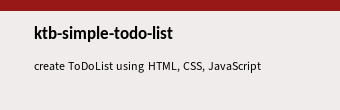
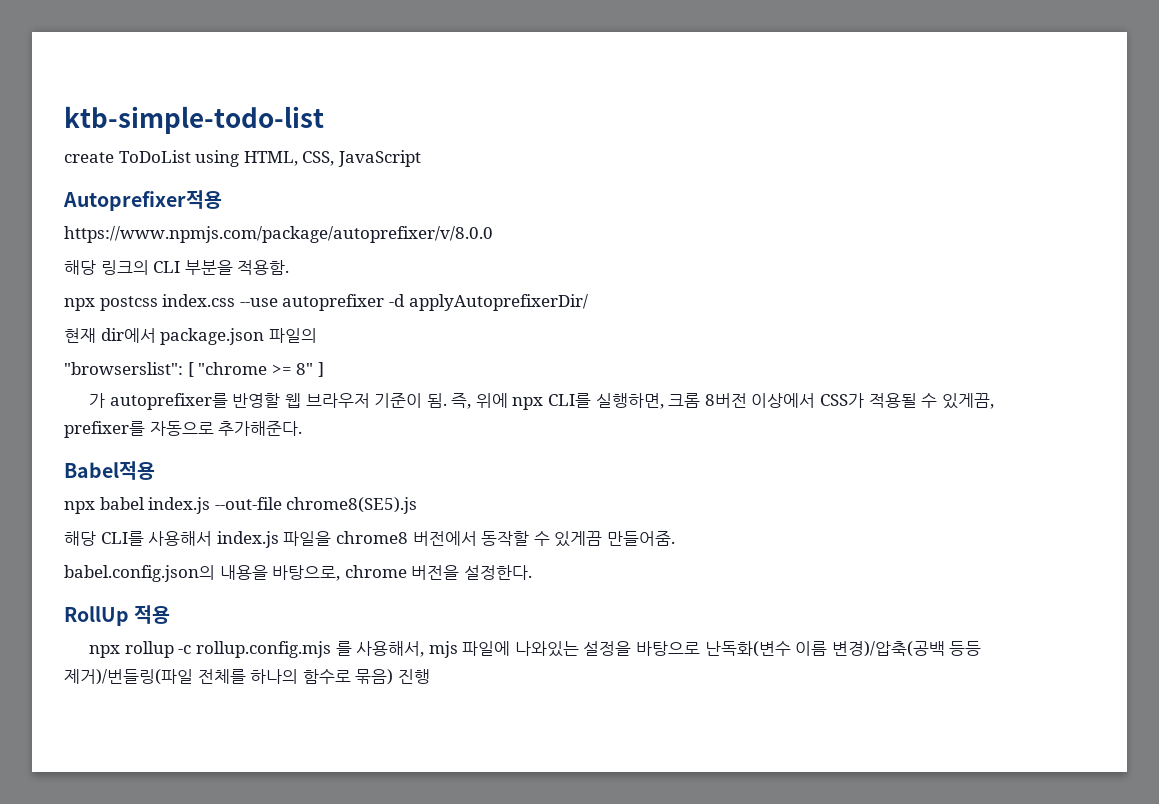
(262, 67) none -> [63,190,222,211] [64,226,493,243] [64,260,290,275] [64,294,588,311] [64,328,317,345] [64,362,324,377] [89,393,994,410] [64,421,303,438] [64,461,155,480] [64,497,418,514] [64,531,675,548] [64,565,532,582] [64,605,171,626] [89,641,982,658] [64,669,430,685] // Autoprefixer적용 // https://www.npmjs.com/package/autoprefixer/v/8.0.0 // 해당 링크의 CLI 부분을 적용함. // npx postcss index.css --use autoprefixer -d applyAutoprefixerDir/ // 현재 dir에서 package.json 파일의 // "browserslist": [ "chrome >= 8" ] // 가 autoprefixer를 반영할 웹 브라우저 기준이 됨. 즉, 위에 npx CLI를 실행하면, 크롬 8버전 이상에서 CSS가 적용될 수 있게끔, prefixer를 자동으로 추가해준다. // Babel적용 // npx babel index.js --out-file chrome8(SE5).js // 해당 CLI를 사용해서 index.js 파일을 chrome8 버전에서 동작할 수 있게끔 만들어줌. // babel.config.json의 내용을 바탕으로, chrome 버전을 설정한다. // RollUp 적용 // npx rollup -c rollup.config.mjs 를 사용해서, mjs 파일에 나와있는 설정을 바탕으로 난독화(변수 이름 변경)/압축(공백 등등 제거)/번들링(파일 전체를 하나의 함수로 묶음) 진행

